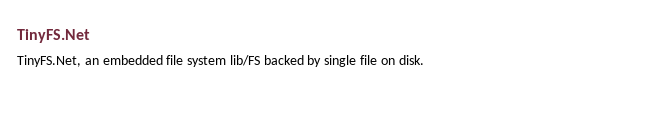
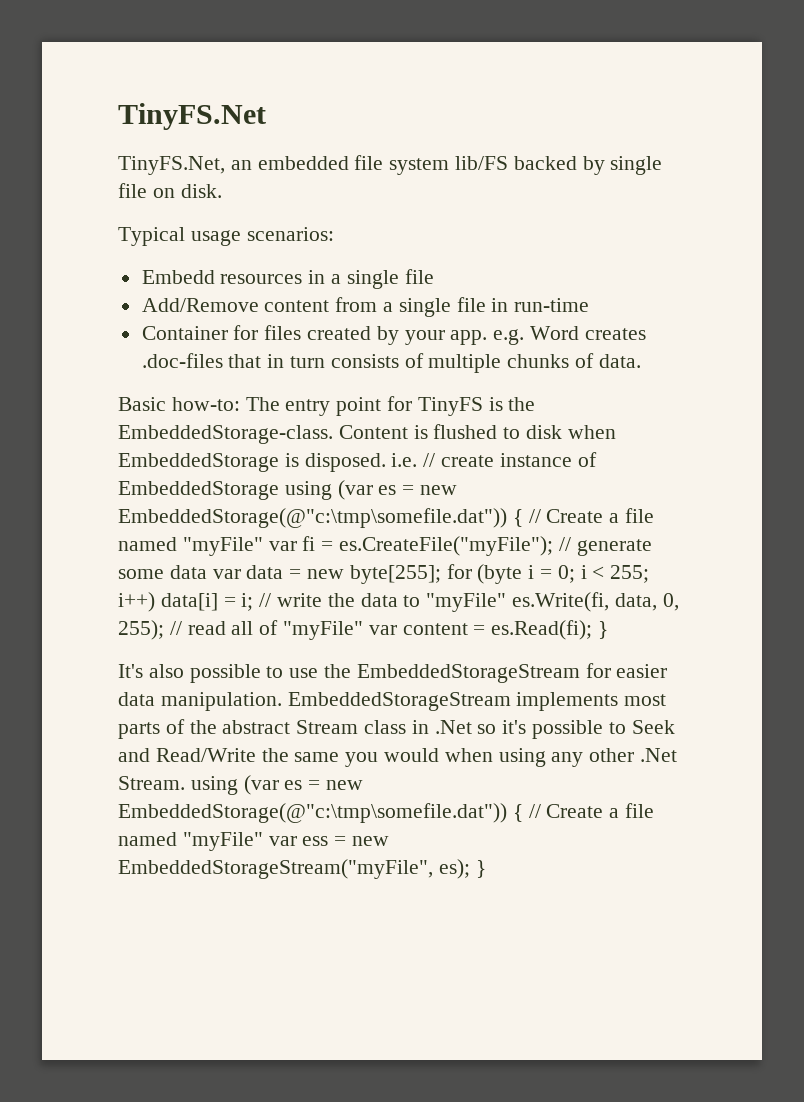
(424, 60) none -> [118,227,334,246] [141,269,434,289] [141,297,590,317] [141,325,646,345] [141,353,641,373] [118,396,536,416] [118,424,616,444] [118,452,597,472] [118,480,458,500] [118,508,655,528] [118,536,652,556] [118,564,650,584] [118,592,679,612] [118,620,609,640] [118,663,668,683] [118,692,667,711] [118,719,675,739] [118,748,678,767] [118,775,364,795] [118,803,655,823] [118,832,390,851] [118,859,486,879] // Typical usage scenarios: // Embedd resources in a single file // Add/Remove content from a single file in run-time // Container for files created by your app. e.g. Word creates .doc-files that in turn consists of multiple chunks of data. // Basic how-to: The entry point for TinyFS is the EmbeddedStorage-class. Content is flushed to disk when EmbeddedStorage is disposed. i.e. // create instance of EmbeddedStorage using (var es = new EmbeddedStorage(@"c:\tmp\somefile.dat")) { // Create a file named "myFile" var fi = es.CreateFile("myFile"); // generate some data var data = new byte[255]; for (byte i = 0; i < 255; i++) data[i] = i; // write the data to "myFile" es.Write(fi, data, 0, 255); // read all of "myFile" var content = es.Read(fi); } // It's also possible to use the EmbeddedStorageStream for easier data manipulation. EmbeddedStorageStream implements most parts of the abstract Stream class in .Net so it's possible to Seek and Read/Write the same you would when using any other .Net Stream. using (var es = new EmbeddedStorage(@"c:\tmp\somefile.dat")) { // Create a file named "myFile" var ess = new EmbeddedStorageStream("myFile", es); }

